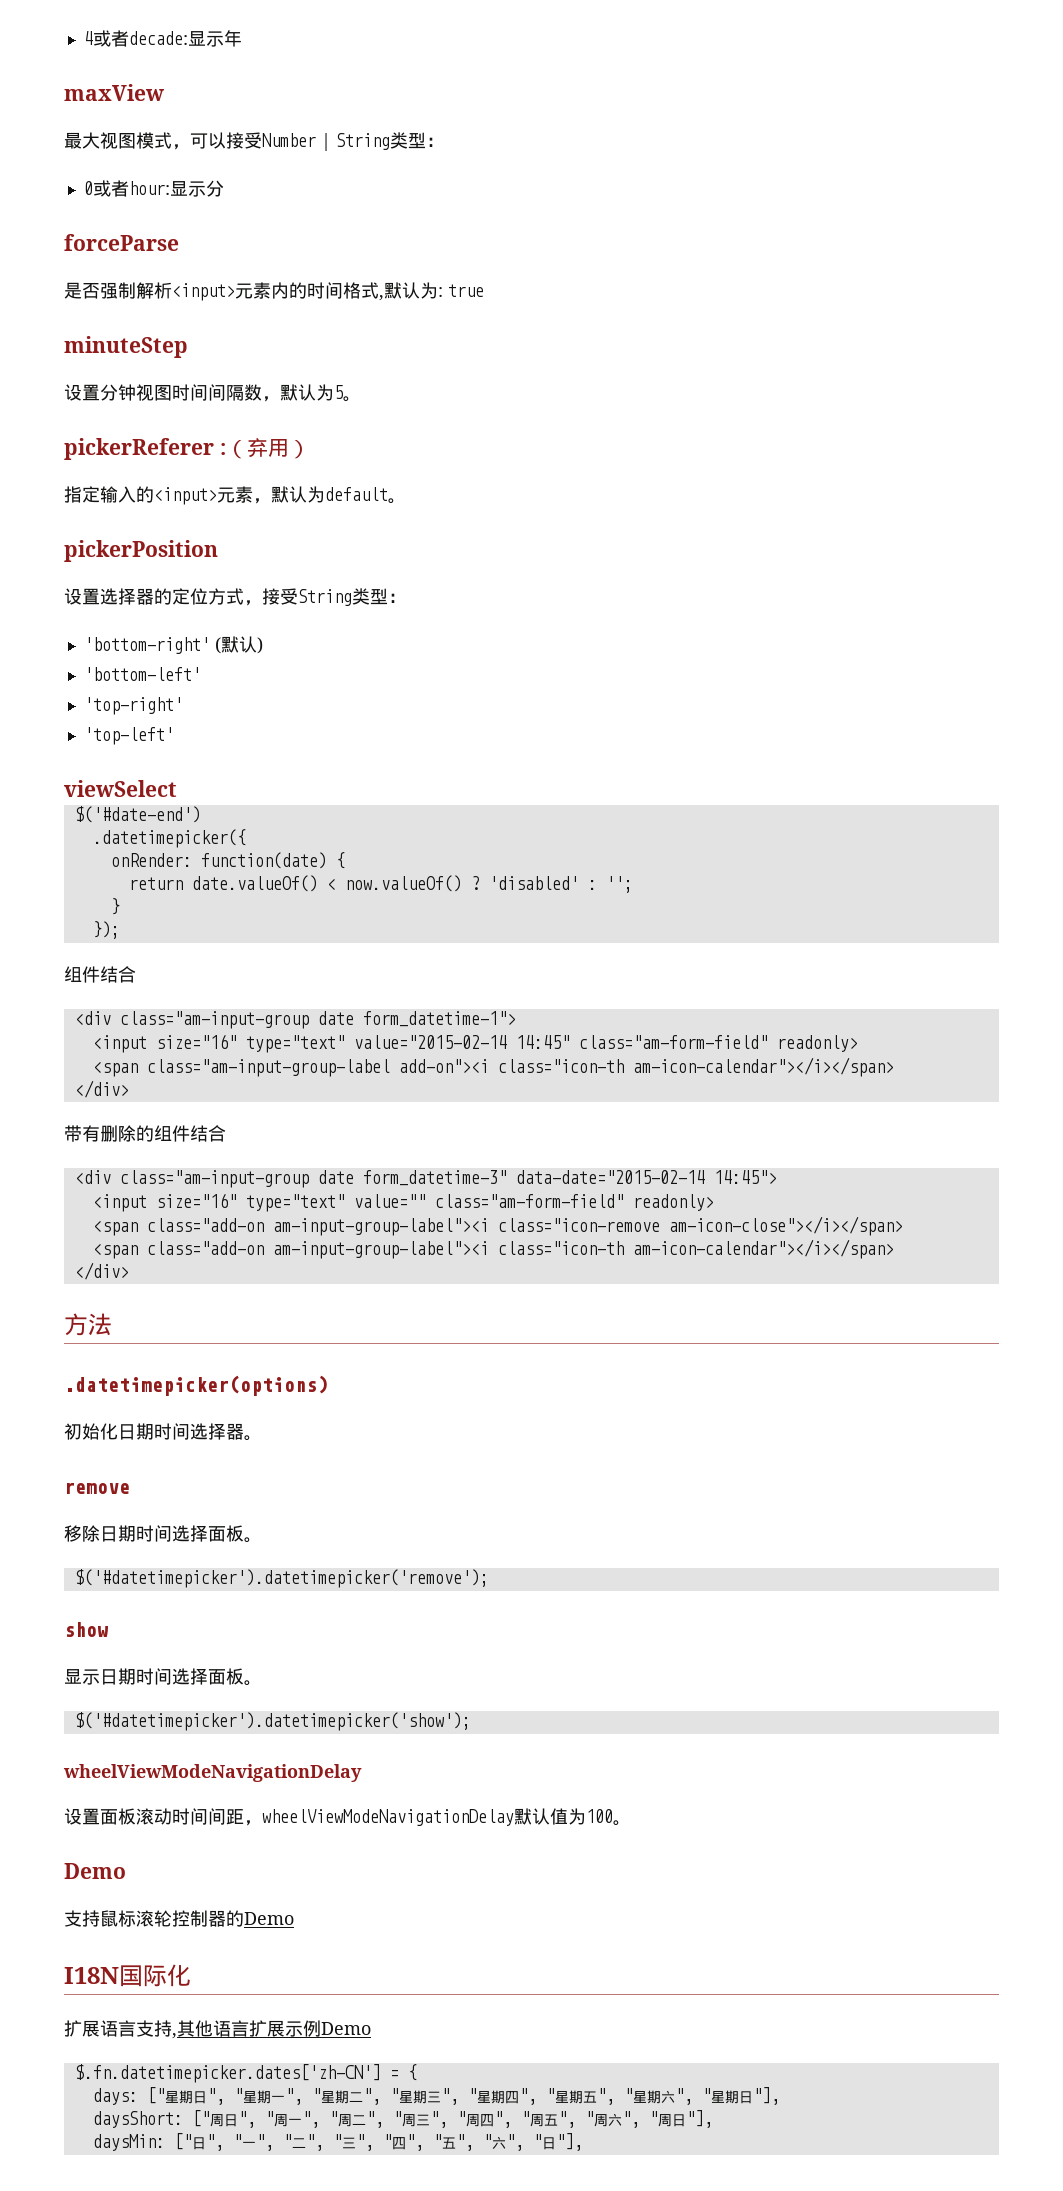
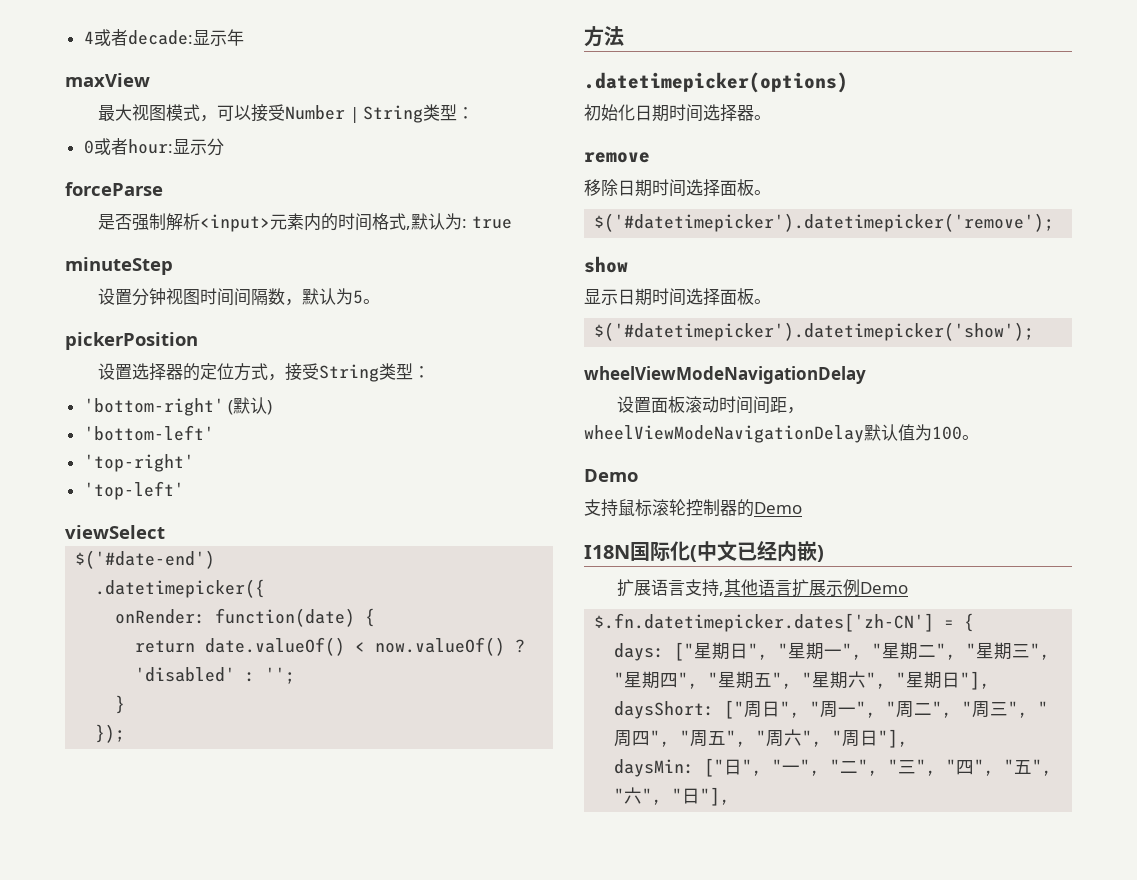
[64,438,310,460] [64,486,406,505] // pickerReferer :（弃用） // 指定输入的<input>元素，默认为default。 -> (381, 301) none
[64,966,136,983] [74,1011,516,1029] [92,1034,858,1053] [92,1057,894,1077] [74,1080,129,1098] [64,1125,226,1142] [74,1170,777,1188] [92,1193,714,1212] [92,1216,903,1236] [92,1239,894,1259] [74,1262,129,1280] // 组件结合 // <div class="am-input-group date form_datetime-1"> // <input size="16" type="text" value="2015-02-14 14:45" class="am-form-field" readonly> // <span class="am-input-group-label add-on"><i class="icon-th am-icon-calendar"></i></span> // </div> // 带有删除的组件结合 // <div class="am-input-group date form_datetime-3" data-date="2015-02-14 14:45"> // <input size="16" type="text" value="" class="am-form-field" readonly> // <span class="add-on am-input-group-label"><i class="icon-remove am-icon-close"></i></span> // <span class="add-on am-input-group-label"><i class="icon-th am-icon-calendar"></i></span> // </div> -> (126, 733) none
(191, 1975) none -> [690,541,824,562] (中文已经内嵌)

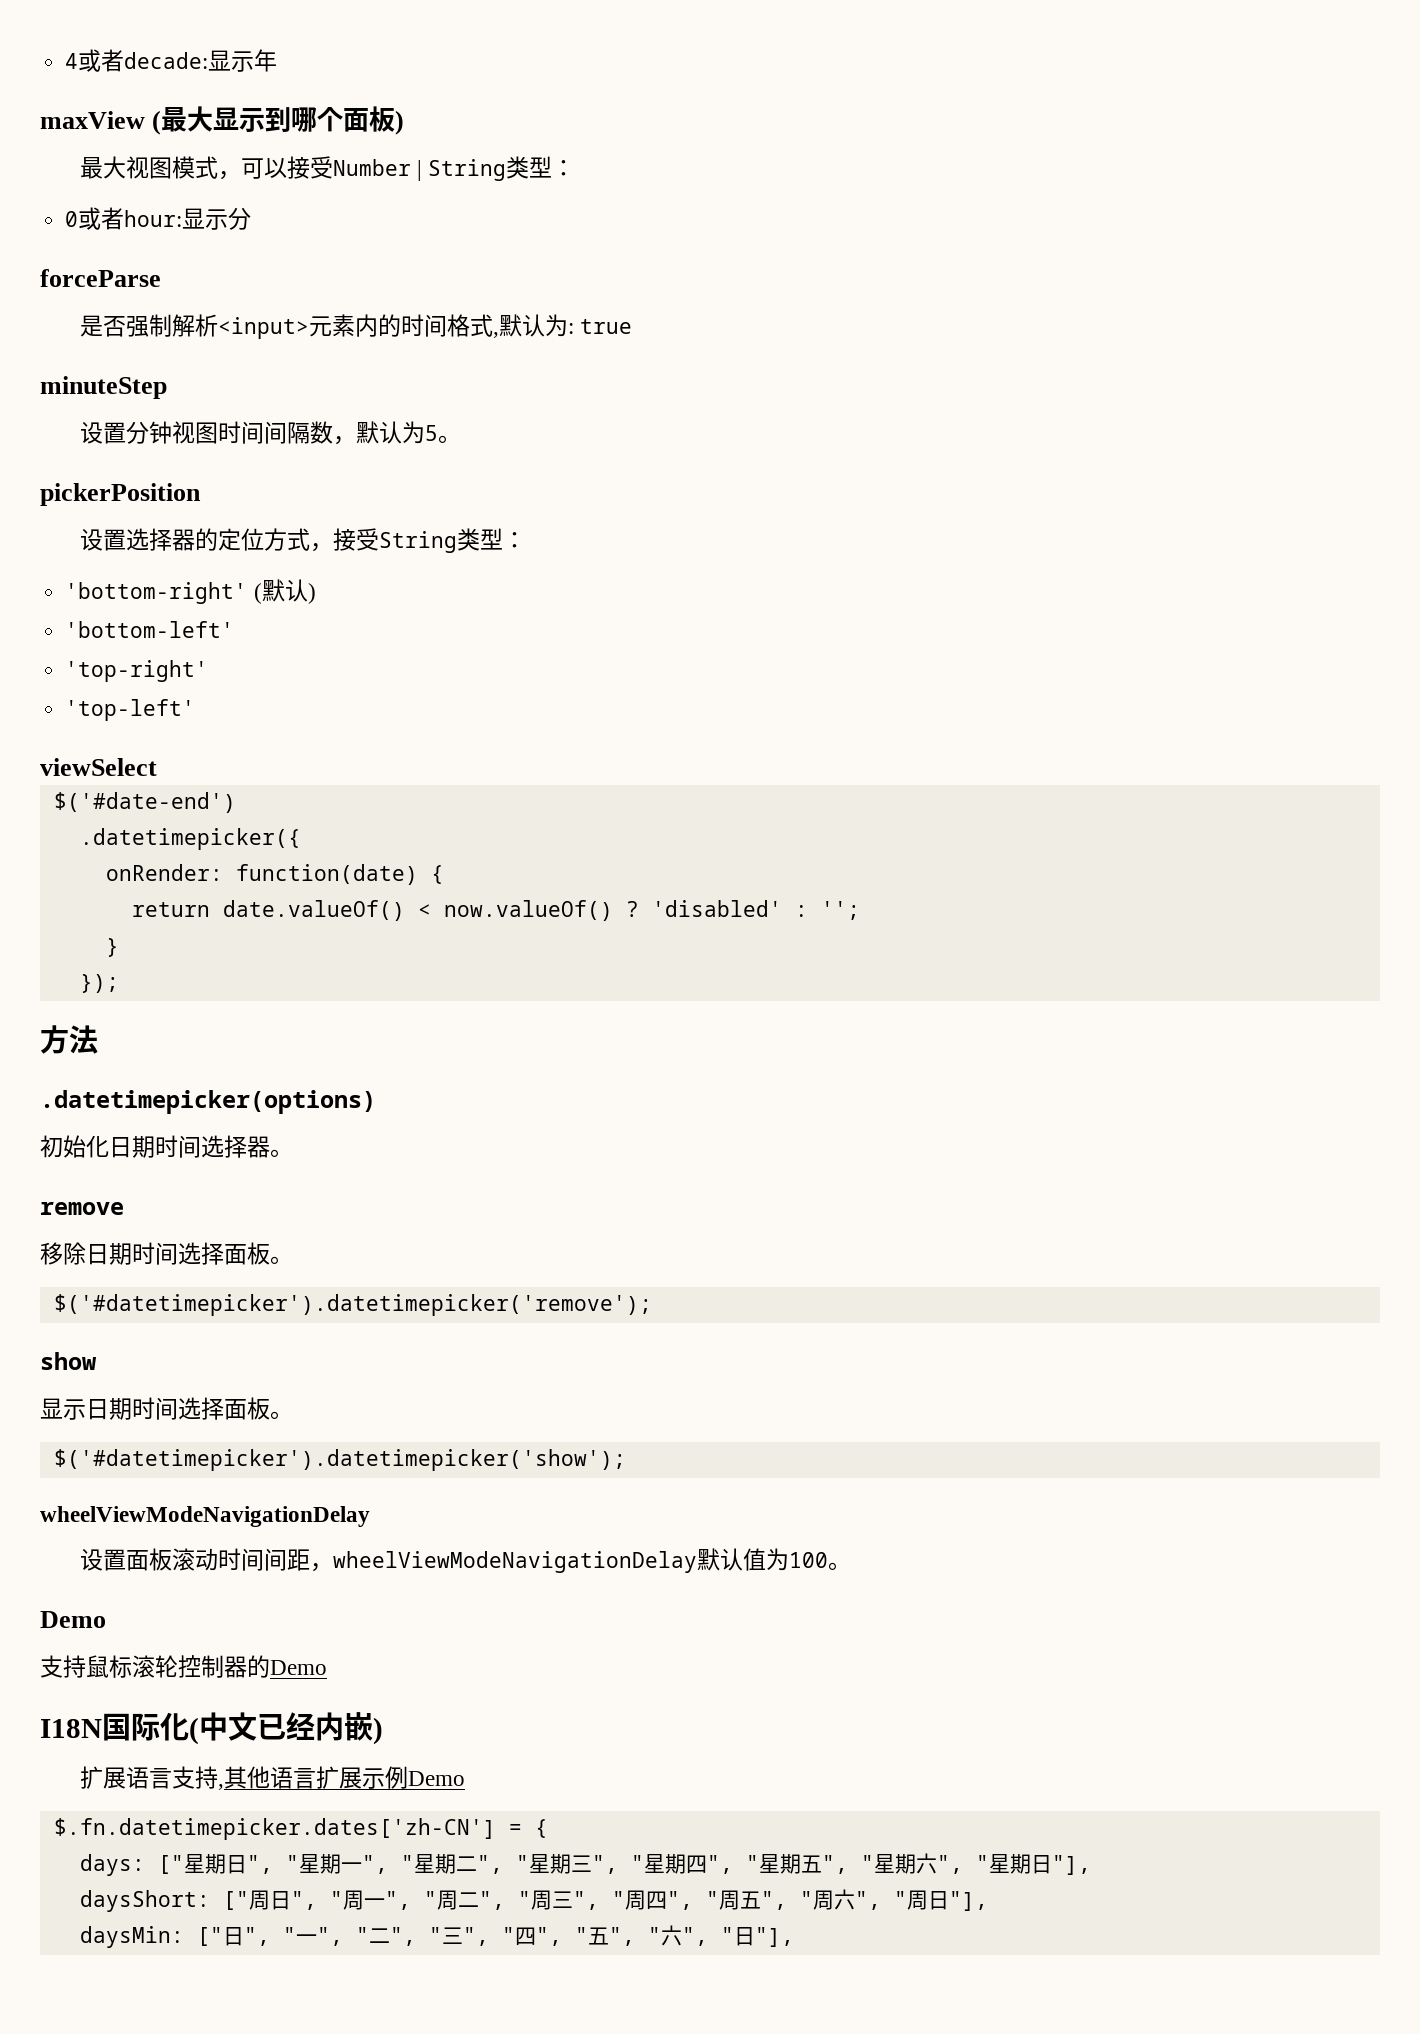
(150, 80) none -> [152,106,405,135] (最大显示到哪个面板)

